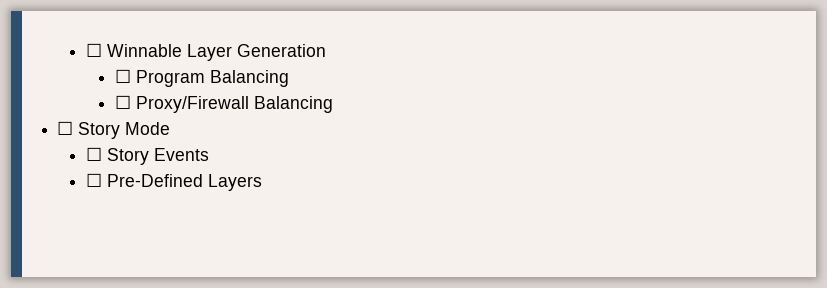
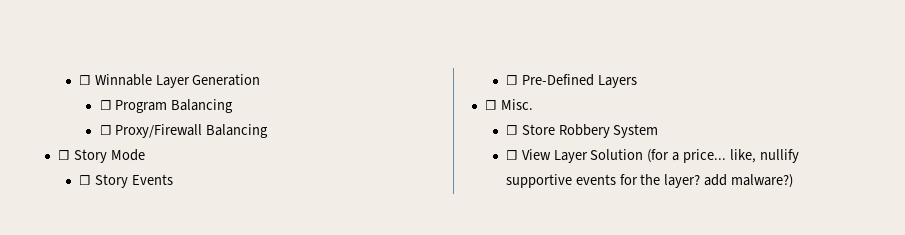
(262, 182) none -> [484,99,533,110] [505,124,659,138] [505,149,800,163] [505,174,794,188] // ☐ Misc. // ☐ Store Robbery System // ☐ View Layer Solution (for a price... like, nullify supportive events for the layer? add malware?)

